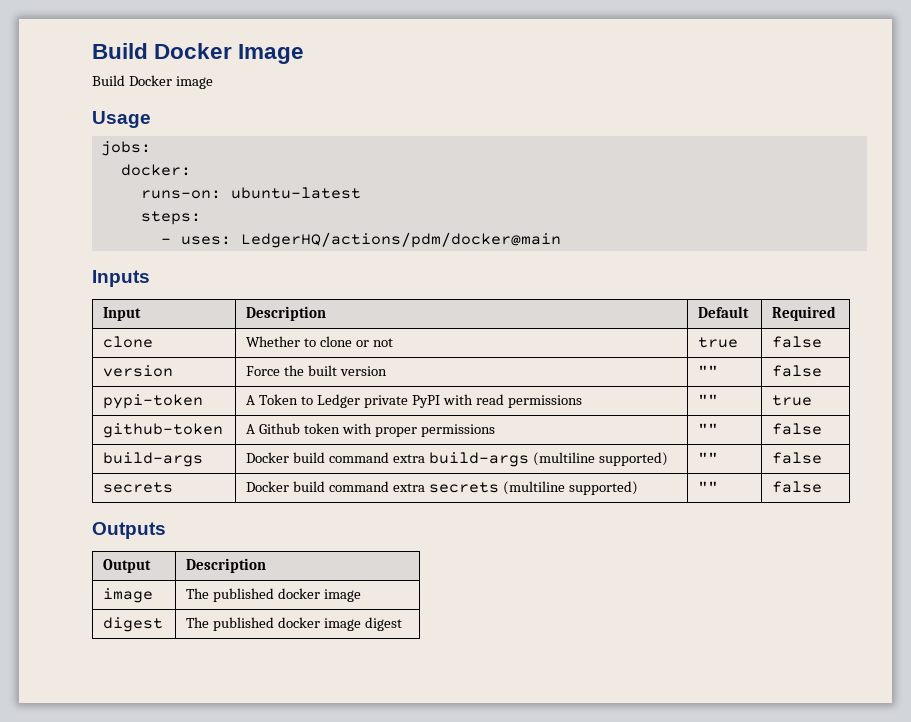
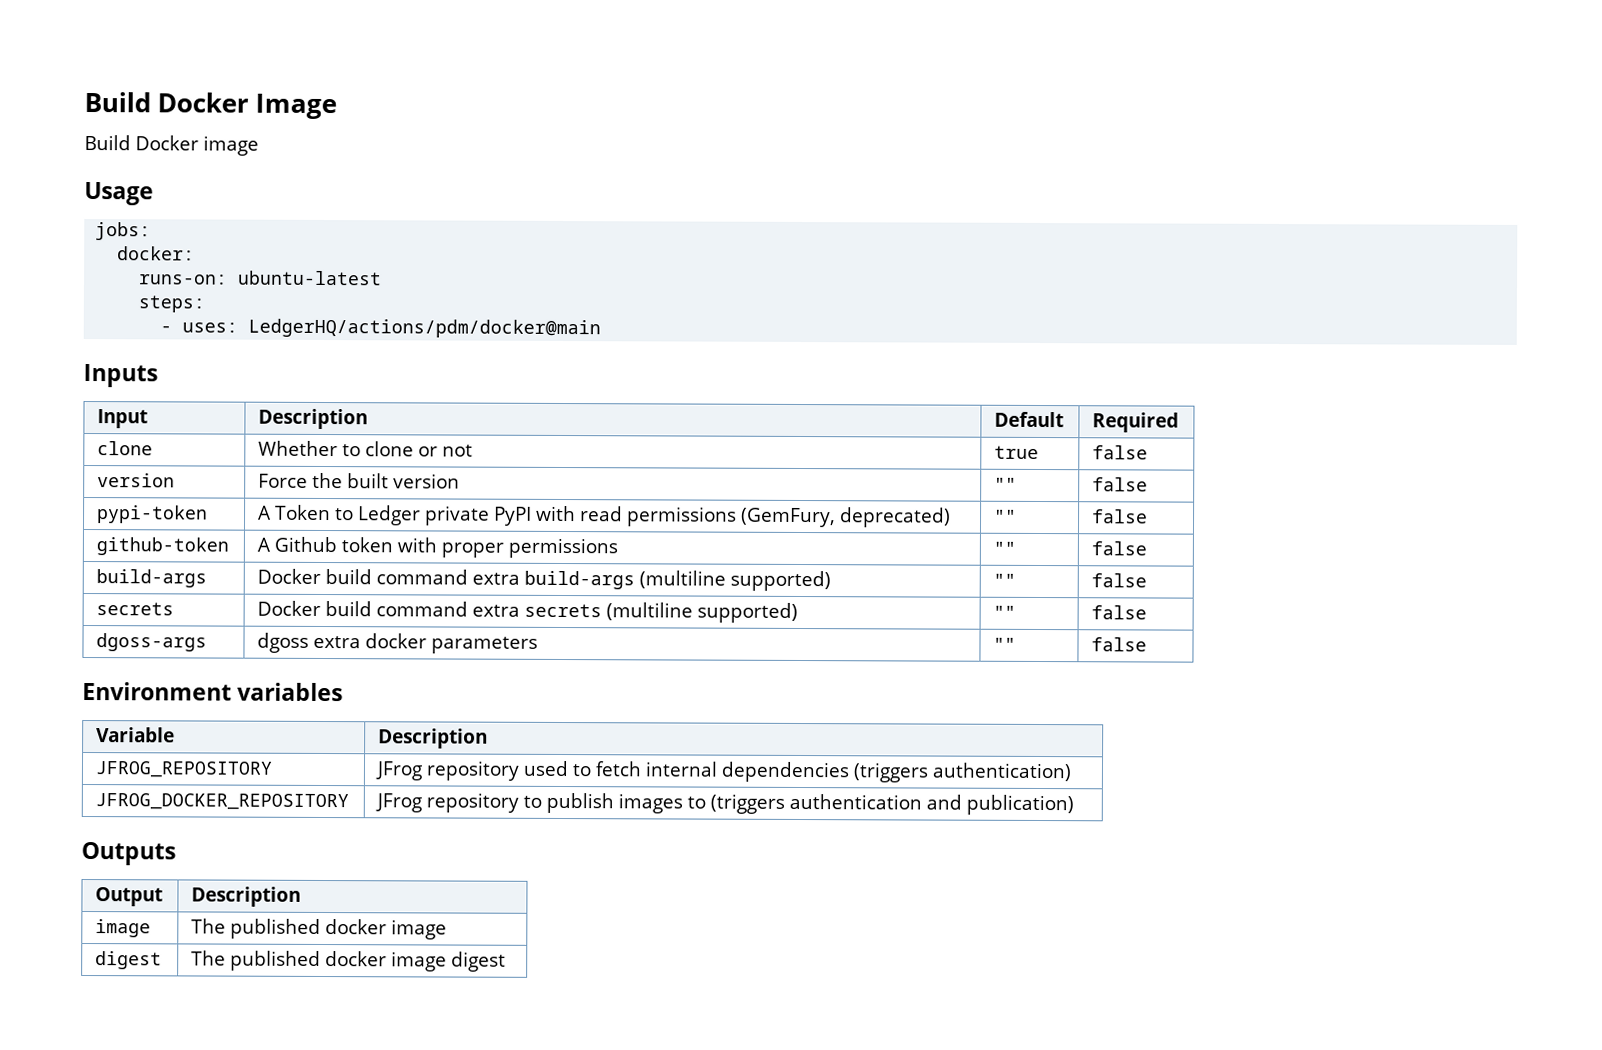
[698,394,719,405] [772,395,813,406] | "" | true -> [740,507,952,528] [994,509,1018,523] [1092,509,1149,524] (GemFury, deprecated) | "" | false
(823, 487) none -> [96,633,208,652] [257,632,539,654] [993,637,1017,651] [1091,637,1148,652] [82,681,344,702] [96,727,176,743] [378,728,489,749] [95,761,274,778] [375,760,1073,783] [95,793,350,811] [375,792,1075,816] // dgoss-args | dgoss extra docker parameters | "" | false // Environment variables // Variable | Description // JFROG_REPOSITORY | JFrog repository used to fetch internal dependencies (triggers authentication) // JFROG_DOCKER_REPOSITORY | JFrog repository to publish images to (triggers authentication and publication)

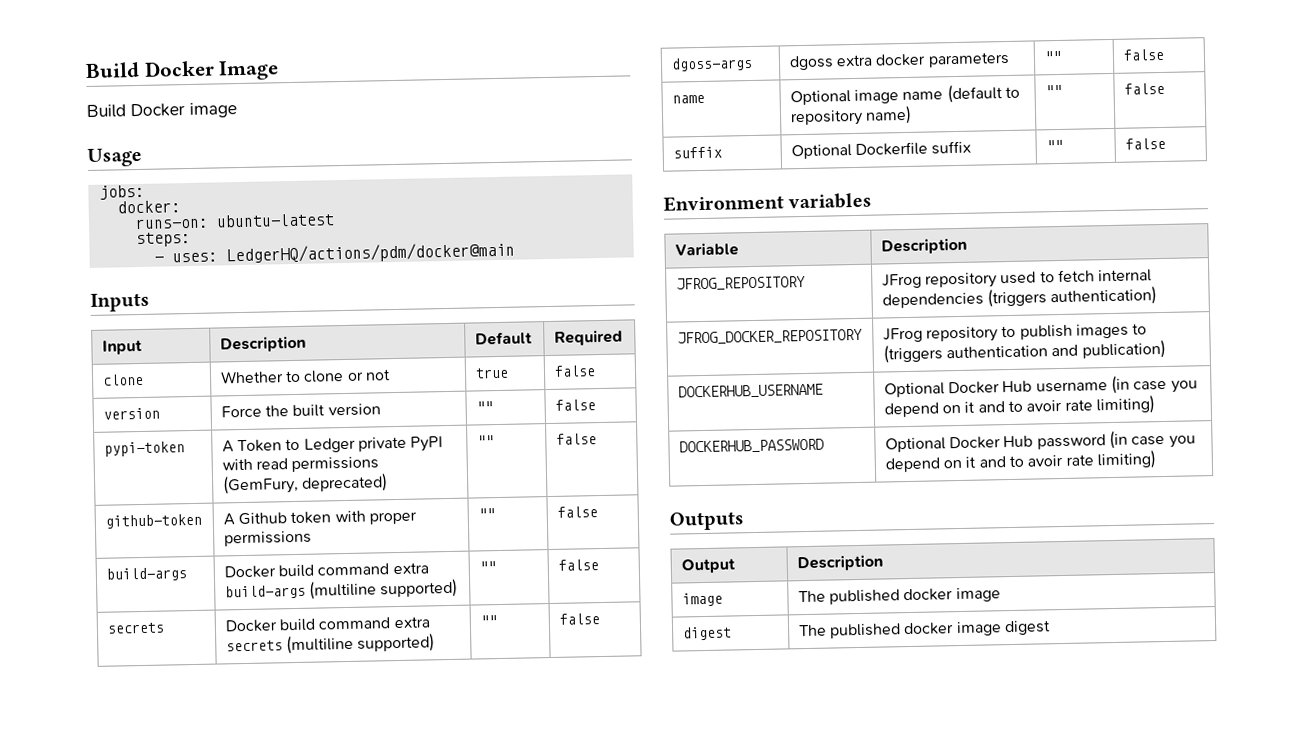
(1148, 644) none -> [671,94,705,104] [789,84,1021,106] [789,105,913,127] [1044,84,1062,97] [1123,82,1165,95] [672,146,722,159] [790,140,972,160] [1045,139,1063,152] [1124,137,1166,150] // name | Optional image name (default to repository name) | "" | false // suffix | Optional Dockerfile suffix | "" | false
(1075, 805) none -> [677,383,823,399] [883,375,1198,398] [883,395,1156,418] [678,438,824,454] [884,430,1196,453] [884,450,1157,473] // DOCKERHUB_USERNAME | Optional Docker Hub username (in case you depend on it and to avoir rate limiting) // DOCKERHUB_PASSWORD | Optional Docker Hub password (in case you depend on it and to avoir rate limiting)

